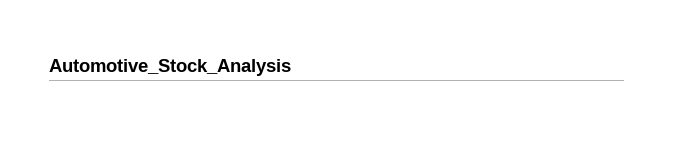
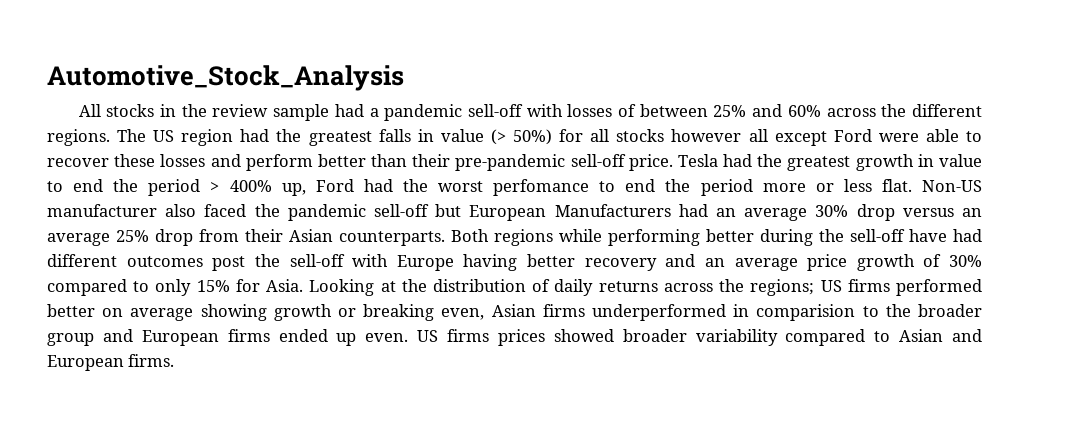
(291, 67) none -> [78,104,982,121] [47,129,982,146] [47,154,982,171] [47,179,983,196] [47,204,983,221] [47,229,982,246] [47,254,982,271] [47,279,982,296] [47,304,983,321] [47,329,982,346] [47,354,175,371] // All stocks in the review sample had a pandemic sell-off with losses of between 25% and 60% across the different regions. The US region had the greatest falls in value (> 50%) for all stocks however all except Ford were able to recover these losses and perform better than their pre-pandemic sell-off price. Tesla had the greatest growth in value to end the period > 400% up, Ford had the worst perfomance to end the period more or less flat. Non-US manufacturer also faced the pandemic sell-off but European Manufacturers had an average 30% drop versus an average 25% drop from their Asian counterparts. Both regions while performing better during the sell-off have had different outcomes post the sell-off with Europe having better recovery and an average price growth of 30% compared to only 15% for Asia. Looking at the distribution of daily returns across the regions; US firms performed better on average showing growth or breaking even, Asian firms underperformed in comparision to the broader group and European firms ended up even. US firms prices showed broader variability compared to Asian and European firms.

